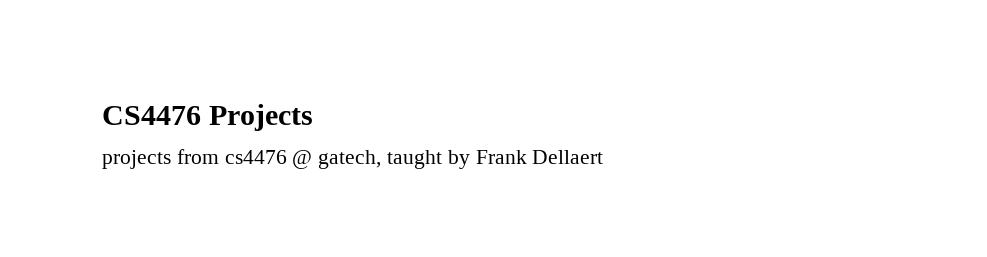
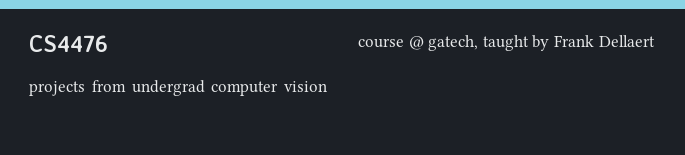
[209,104,314,131] Projects -> (108, 43) none
[224,150,287,164] cs4476 -> [131,80,327,96] [358,38,404,48] undergrad computer vision course

